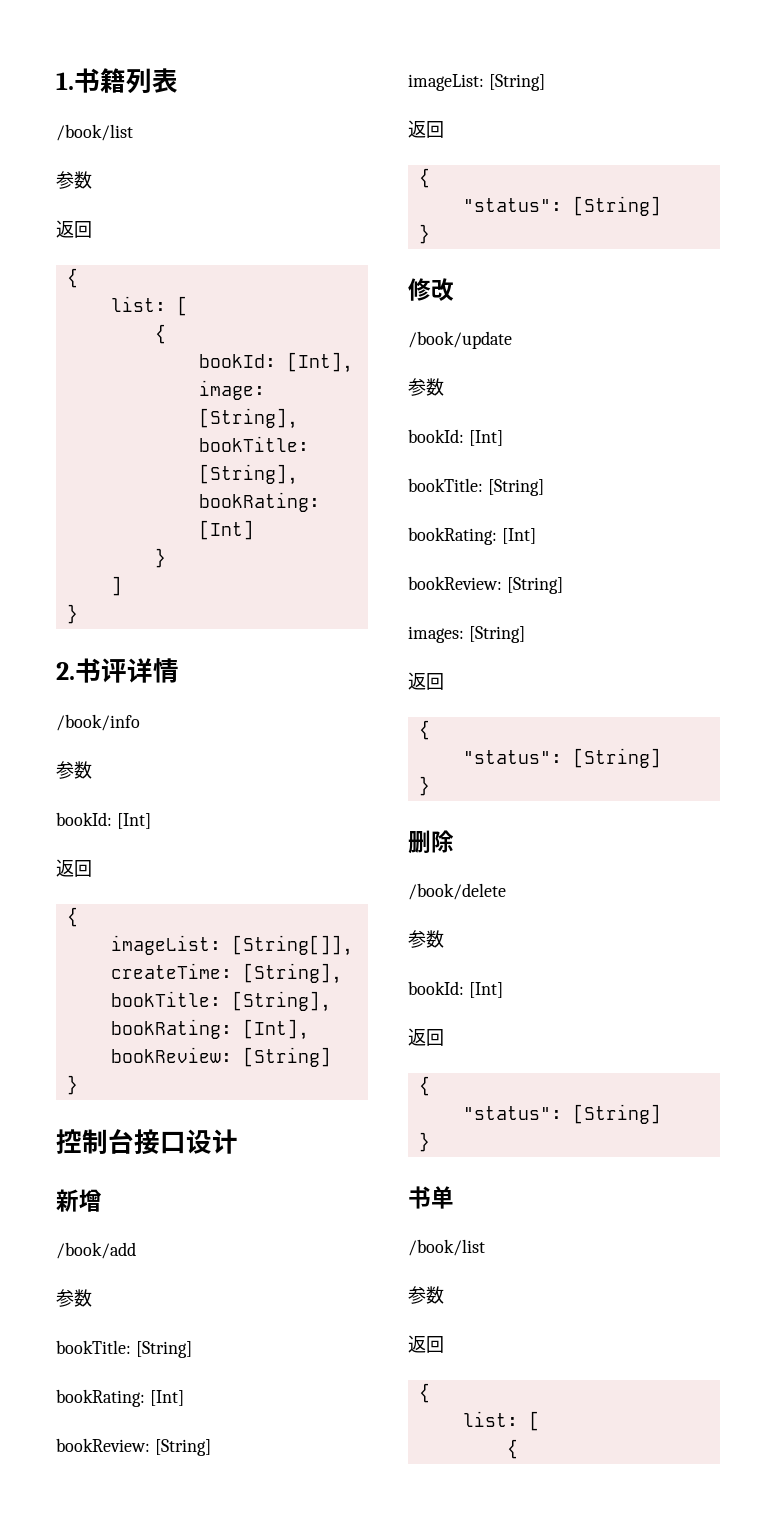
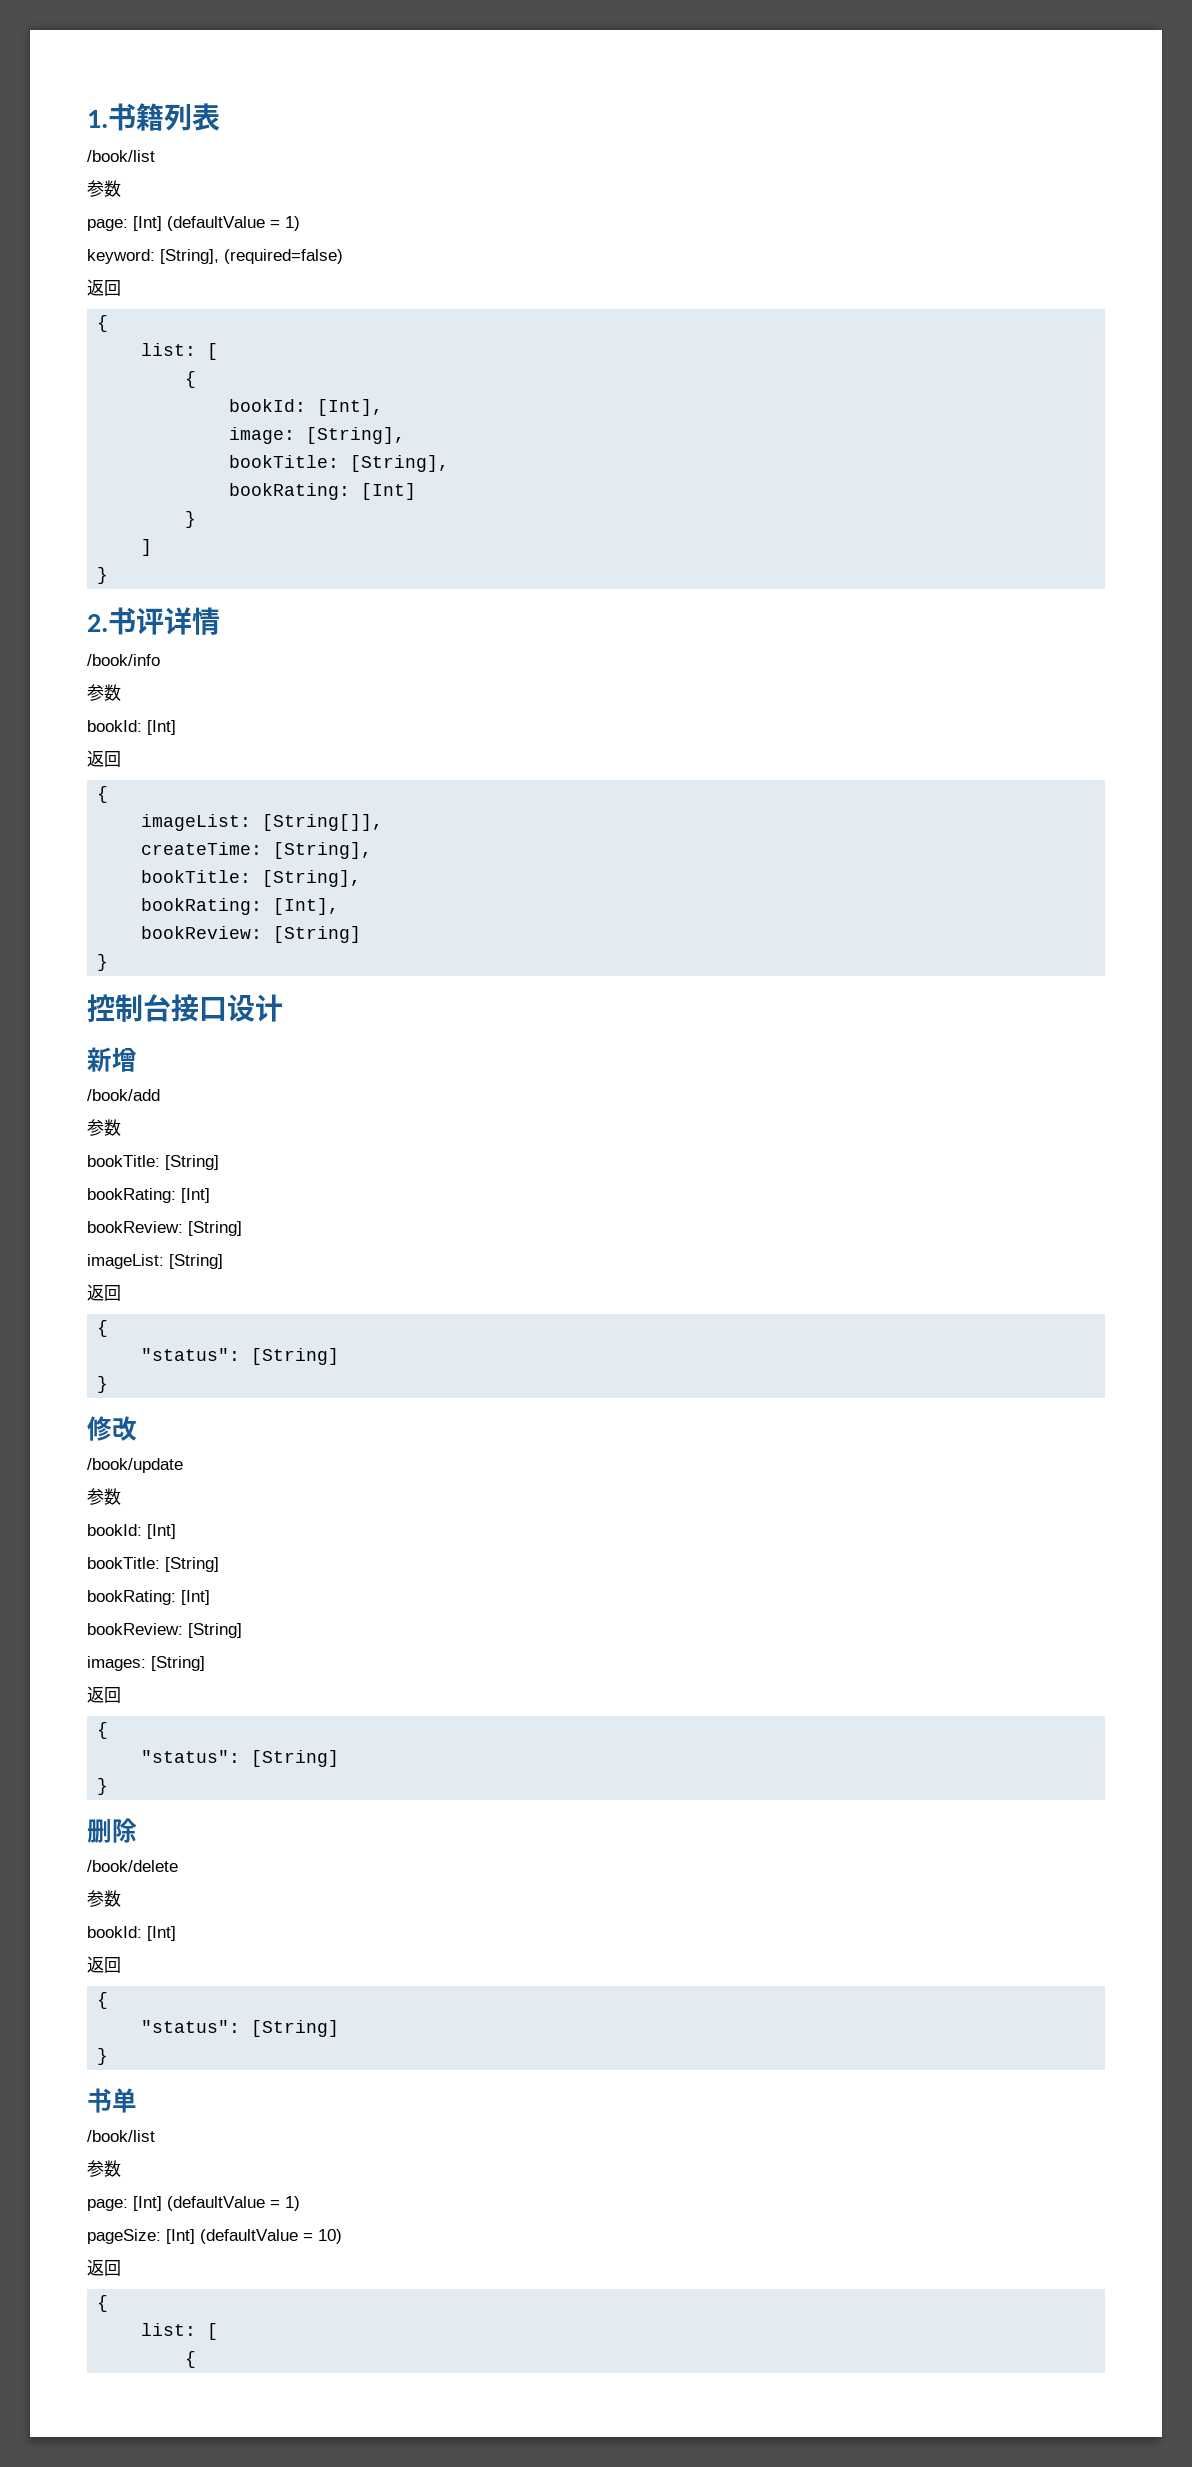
(92, 180) none -> [87,216,300,231] [87,249,343,264] // page: [Int] (defaultValue = 1) // keyword: [String], (required=false)
(444, 1295) none -> [87,2196,300,2211] [87,2229,342,2244] // page: [Int] (defaultValue = 1) // pageSize: [Int] (defaultValue = 10)

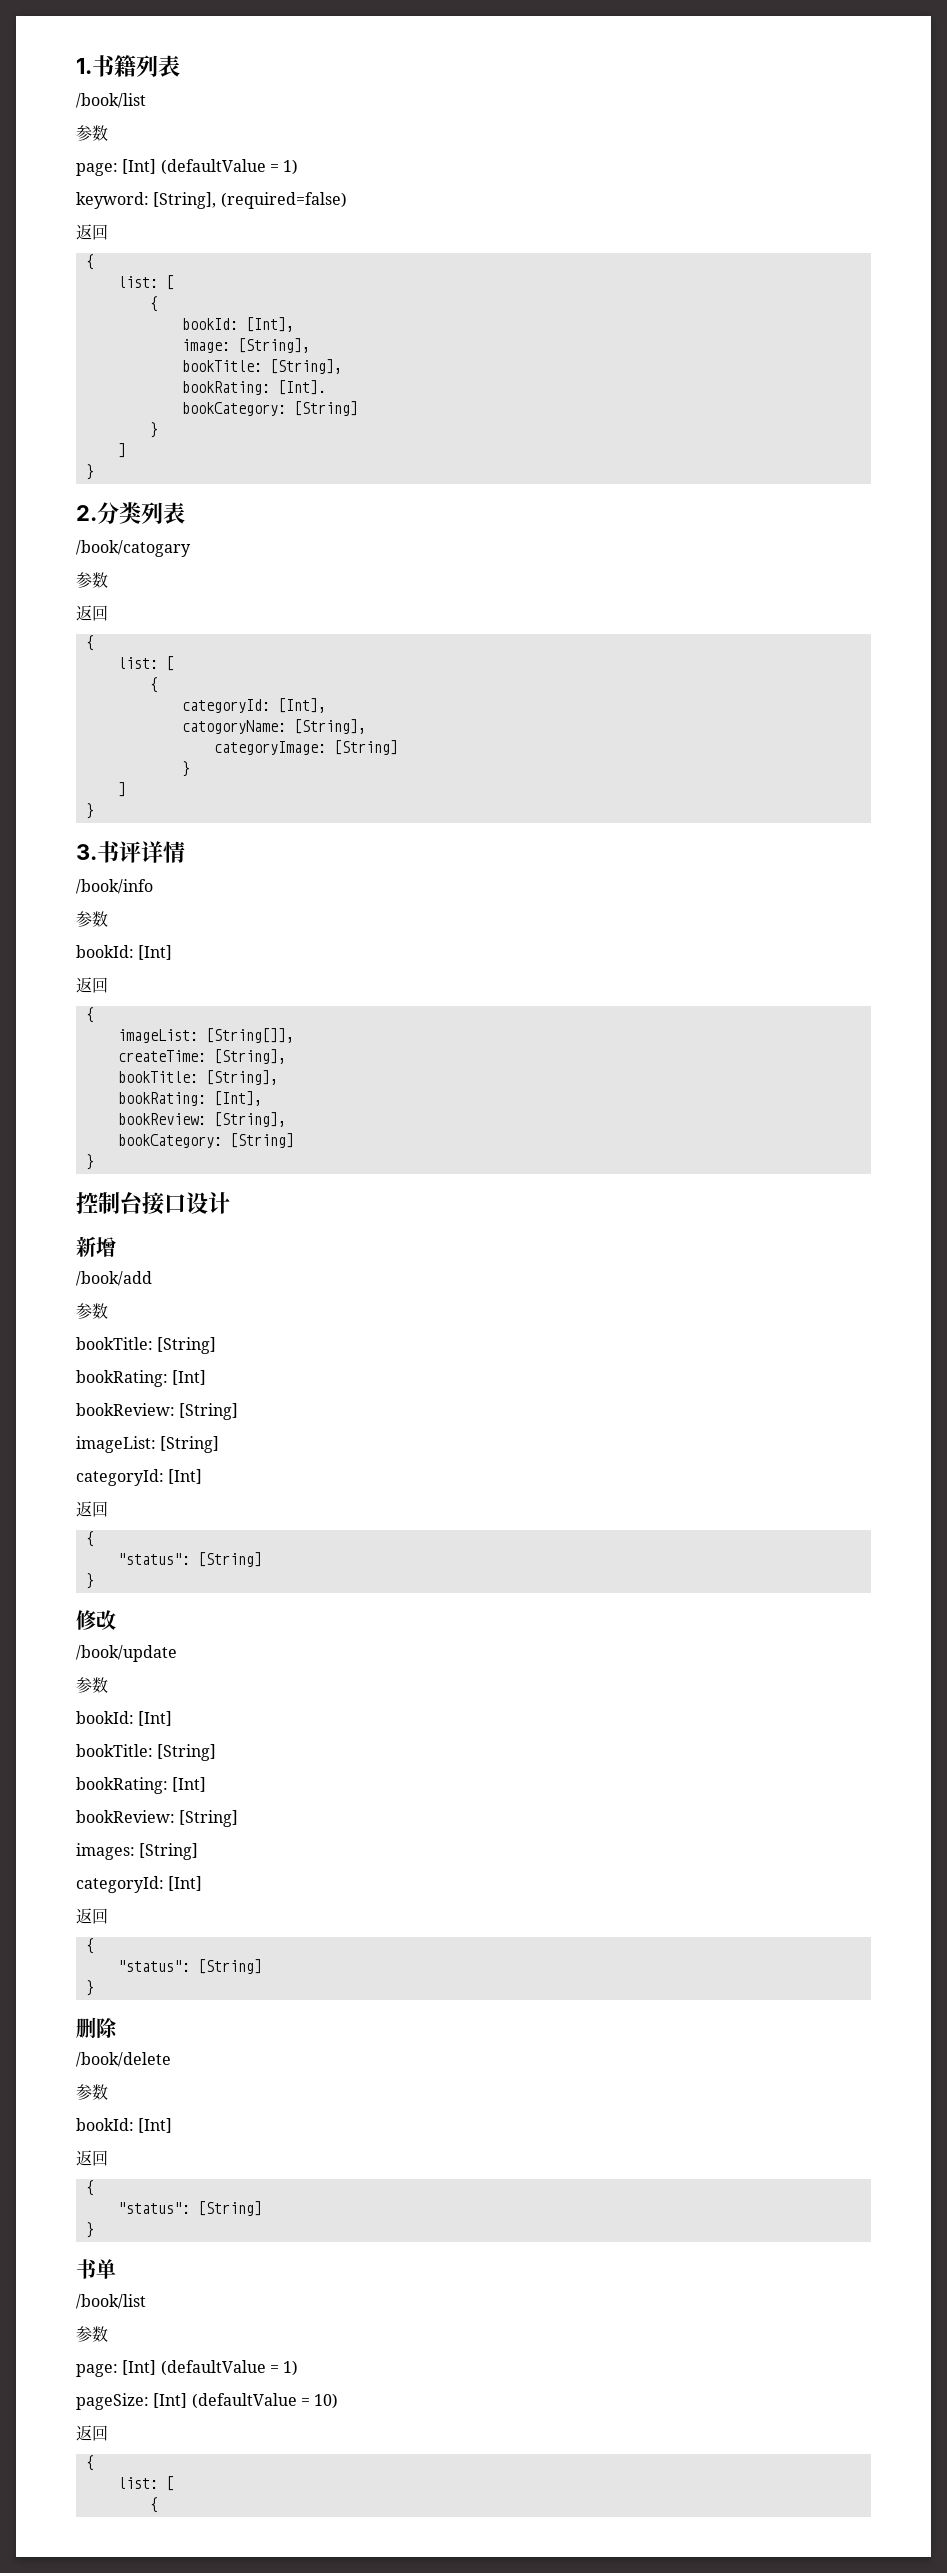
[361,483,417,500] [Int] -> [277,380,326,395] [181,401,358,416] [Int]. // bookCategory: [String]
(108, 623) none -> [97,502,185,524] [76,540,191,557] [76,572,108,588] [76,605,108,621] [85,635,94,651] [117,656,174,671] [149,677,158,693] [181,698,326,713] [181,719,366,734] [213,740,398,755] [181,761,190,777] [117,782,126,797] [85,803,94,819] [76,844,97,860] 分类列表 // /book/catogary // 参数 // 返回 // { // list: [ // { // categoryId: [Int], // catogoryName: [String], // categoryImage: [String] // } // ] // } // 3.
(263, 932) none -> [213,1112,286,1127] [117,1134,222,1148] [String], // bookCategory:
(223, 1261) none -> [76,1469,203,1486] // categoryId: [Int]
(205, 1663) none -> [76,1876,203,1893] // categoryId: [Int]

